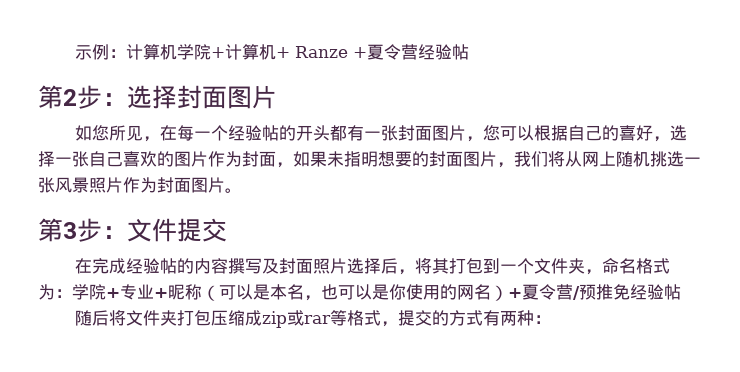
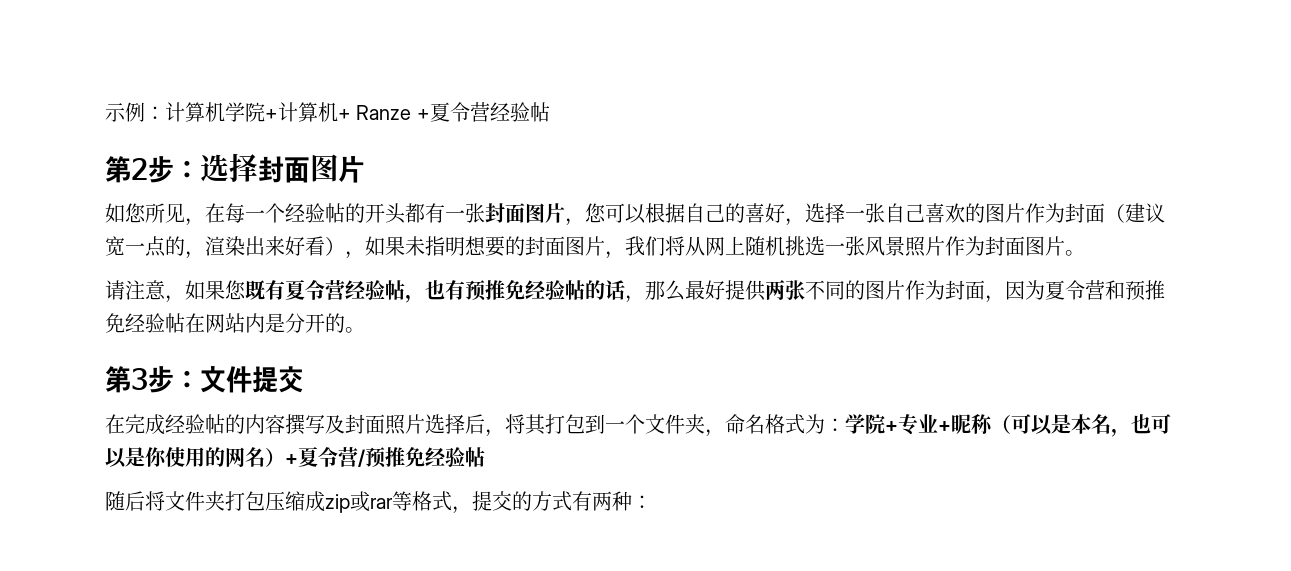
(276, 159) none -> [1105,203,1165,223] [105,236,345,259] （建议宽一点的，渲染出来好看）
(242, 190) none -> [105,280,1165,303] [105,313,365,333] // 请注意，如果您既有夏令营经验帖，也有预推免经验帖的话，那么最好提供两张不同的图片作为封面，因为夏令营和预推免经验帖在网站内是分开的。

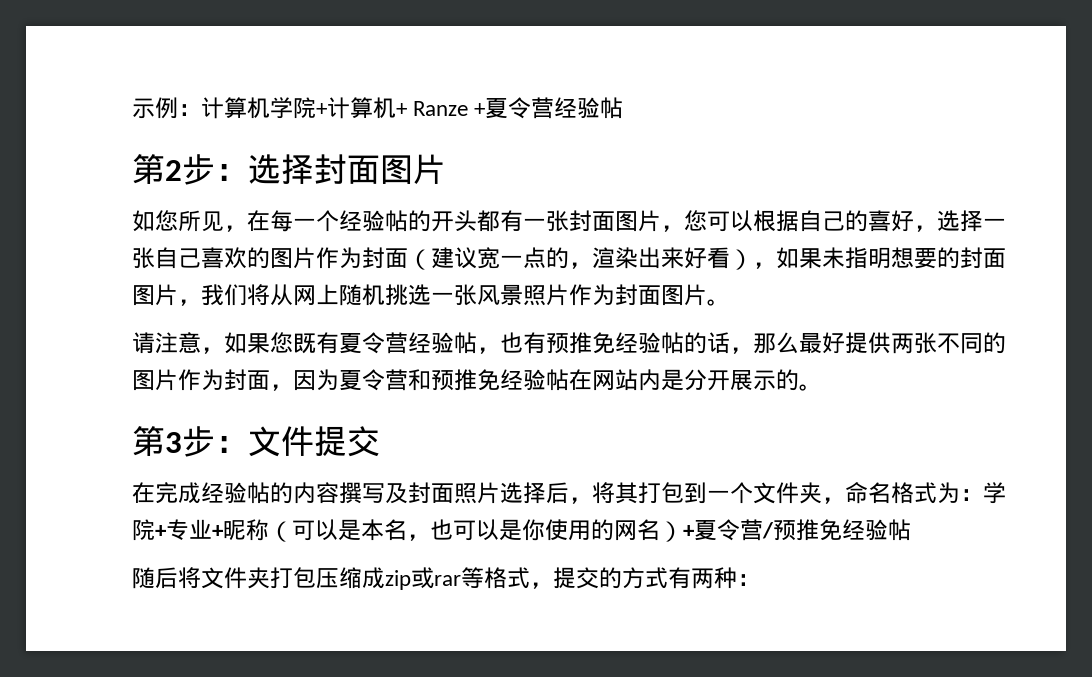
(325, 323) none -> [730,370,776,391] 展示

